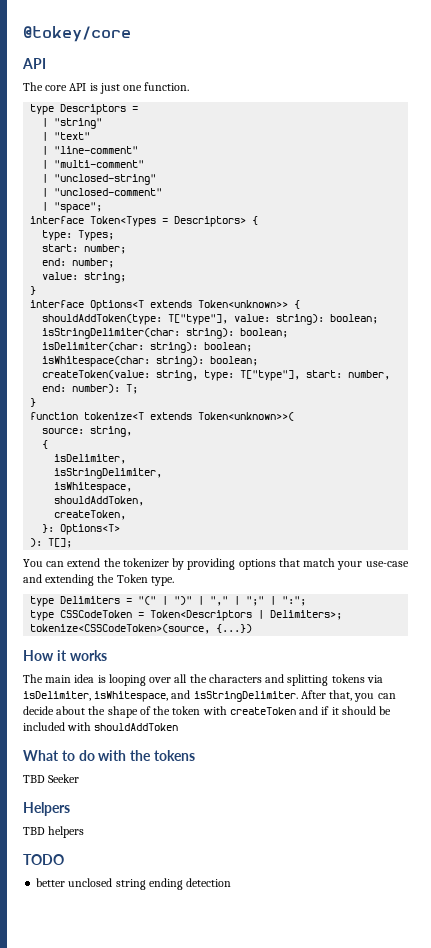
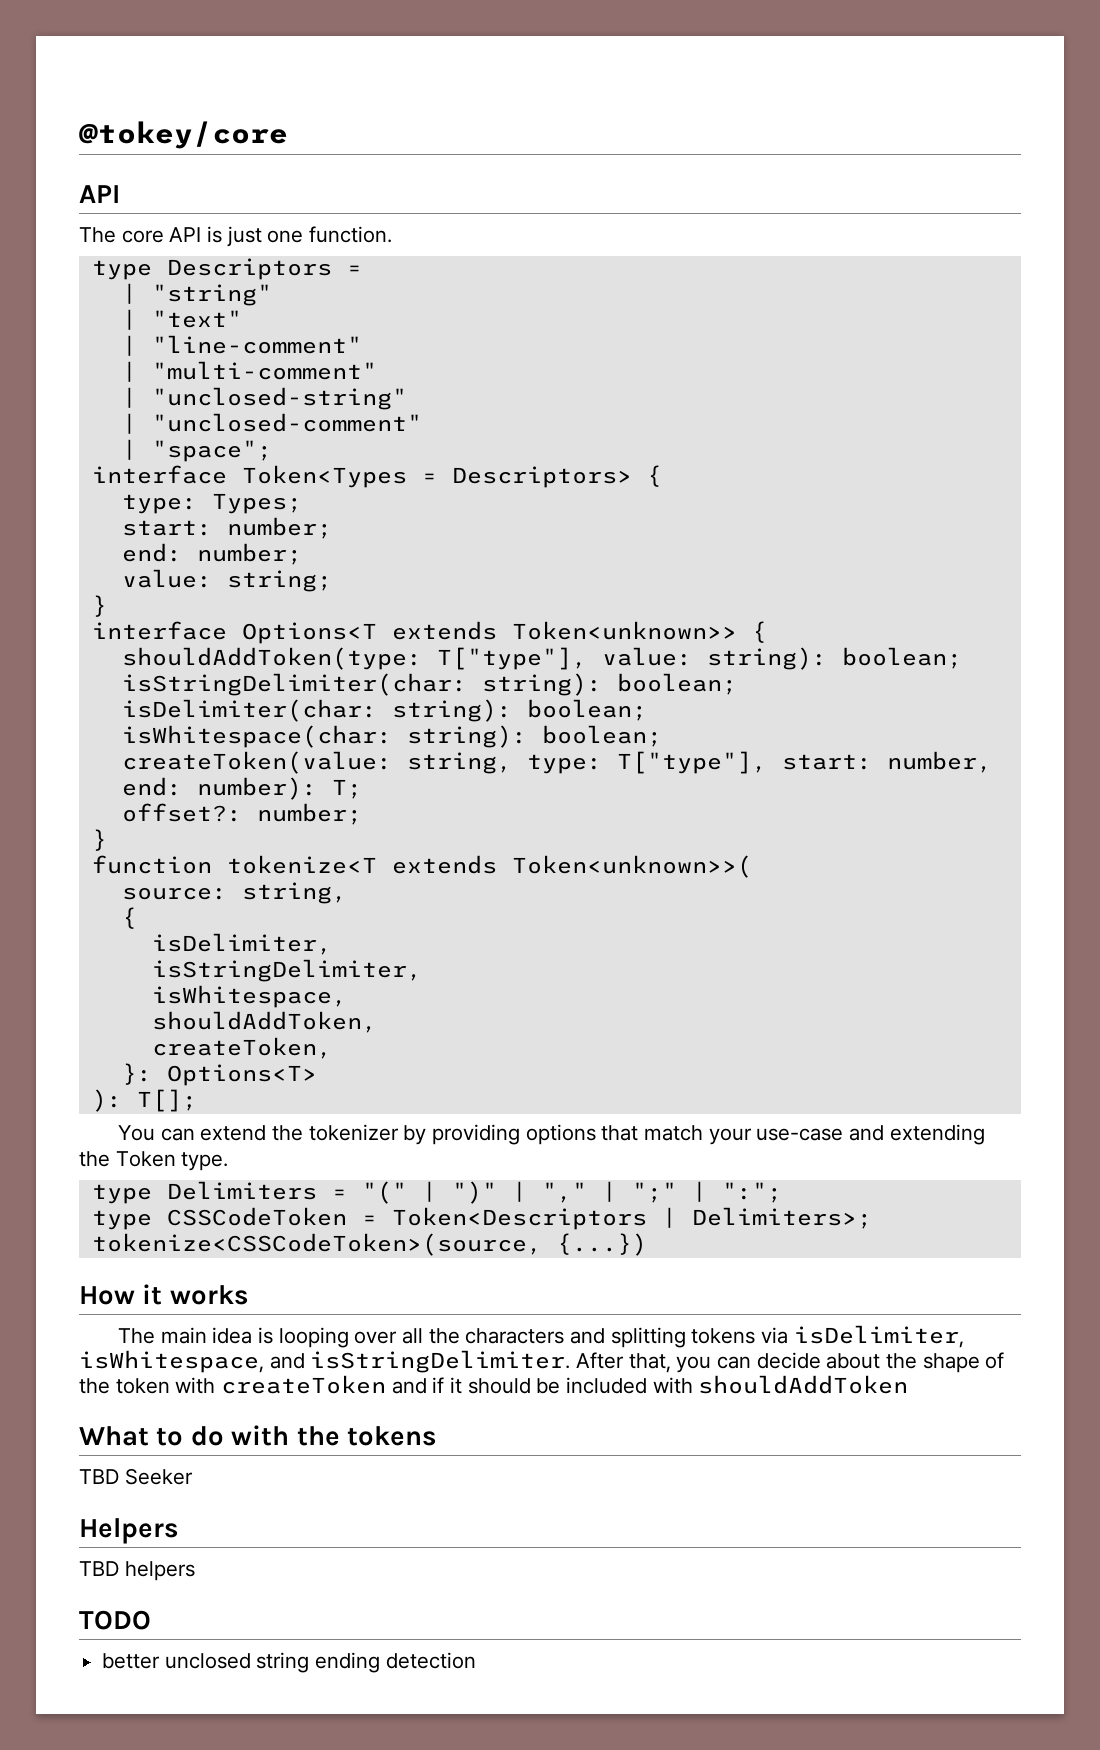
(139, 389) none -> [121,803,362,825] // offset?: number;

